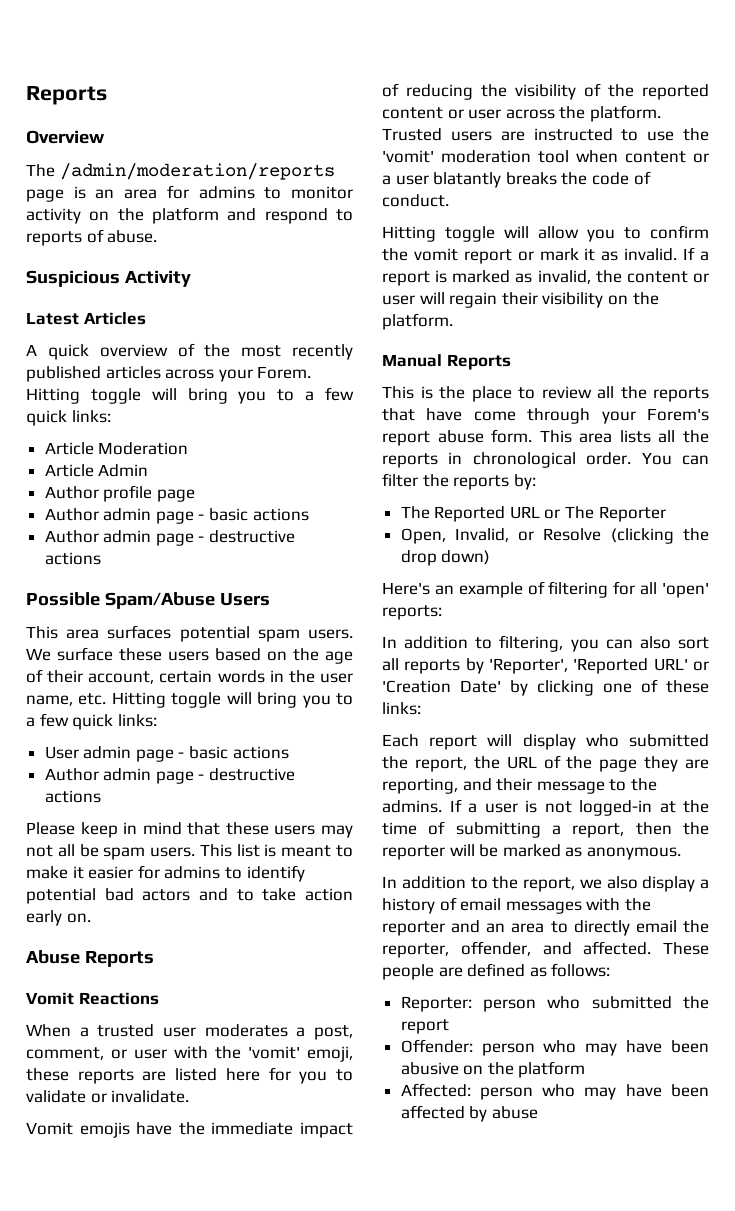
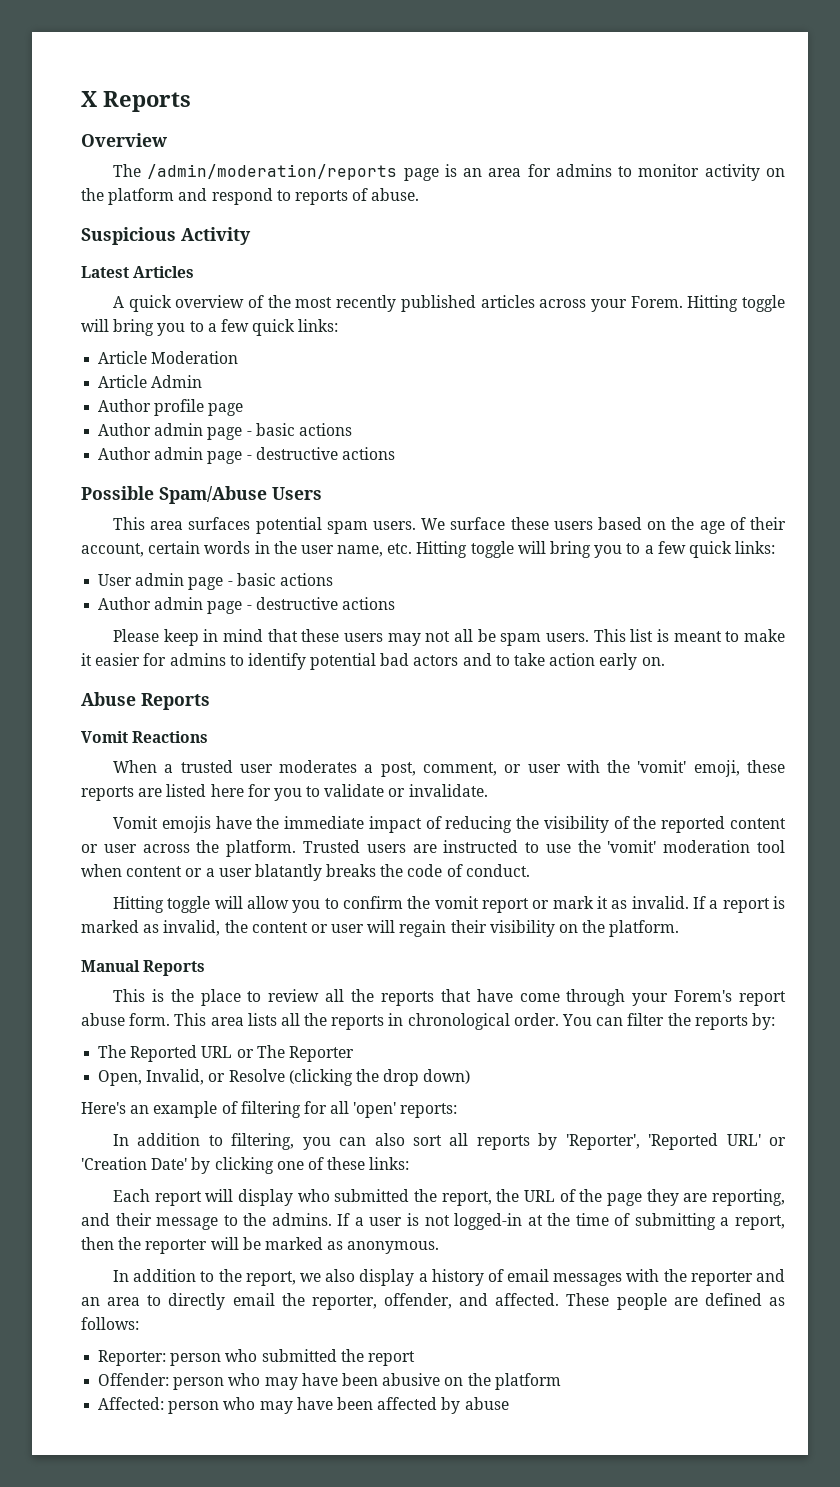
(26, 95) none -> [81,91,97,107] X

